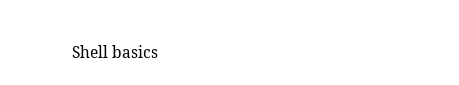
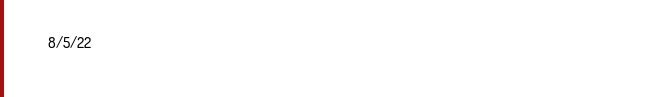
[72,45,159,58] Shell basics -> [48,36,91,48] 8/5/22

